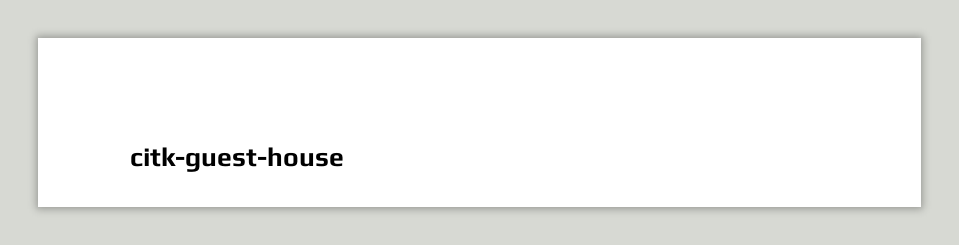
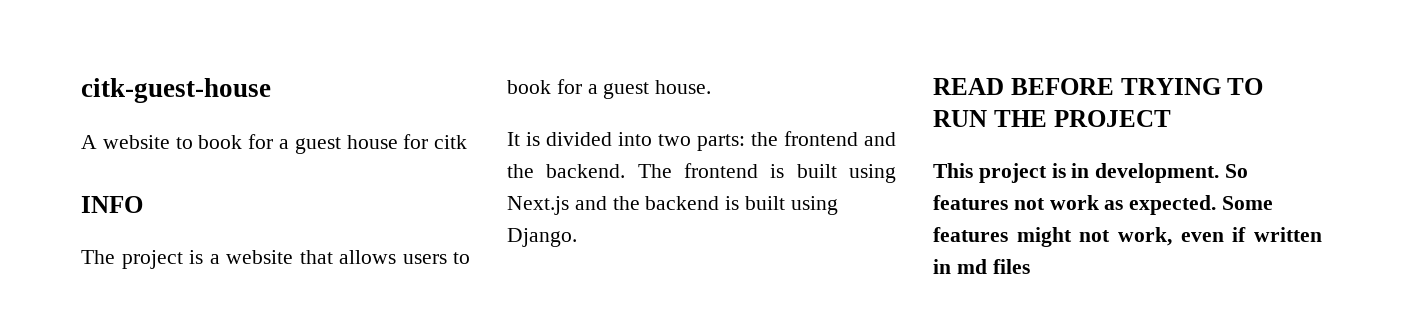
(344, 159) none -> [81,134,468,154] [81,196,143,213] [81,250,470,269] [507,79,712,99] [507,131,896,151] [507,163,896,183] [507,196,838,215] [507,228,577,247] [933,78,1264,95] [933,110,1171,127] [933,163,1249,183] [933,195,1274,215] [933,227,1322,247] [933,259,1030,274] // A website to book for a guest house for citk // INFO // The project is a website that allows users to book for a guest house. // It is divided into two parts: the frontend and the backend. The frontend is built using Next.js and the backend is built using Django. // READ BEFORE TRYING TO RUN THE PROJECT // This project is in development. So features not work as expected. Some features might not work, even if written in md files

